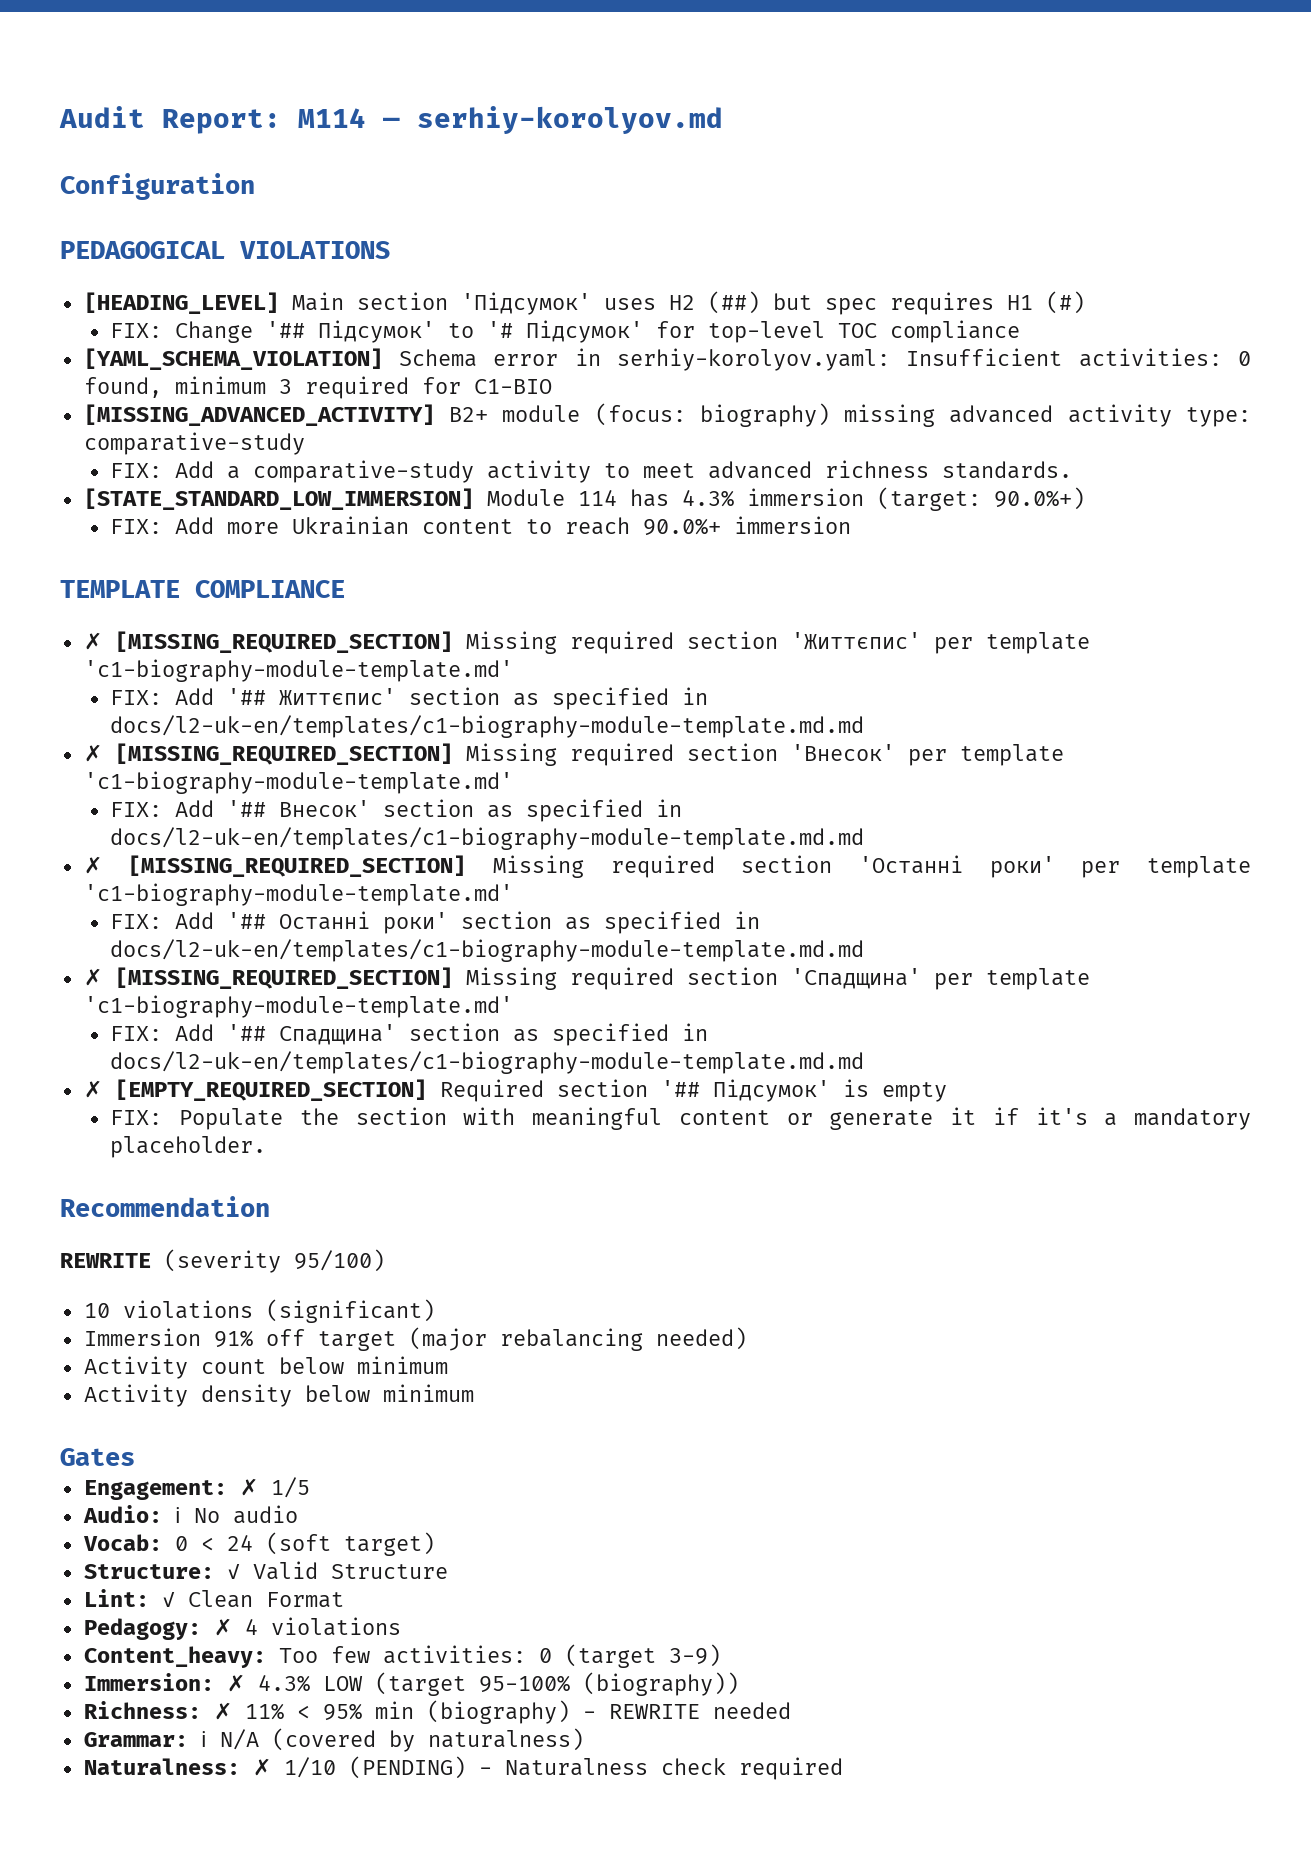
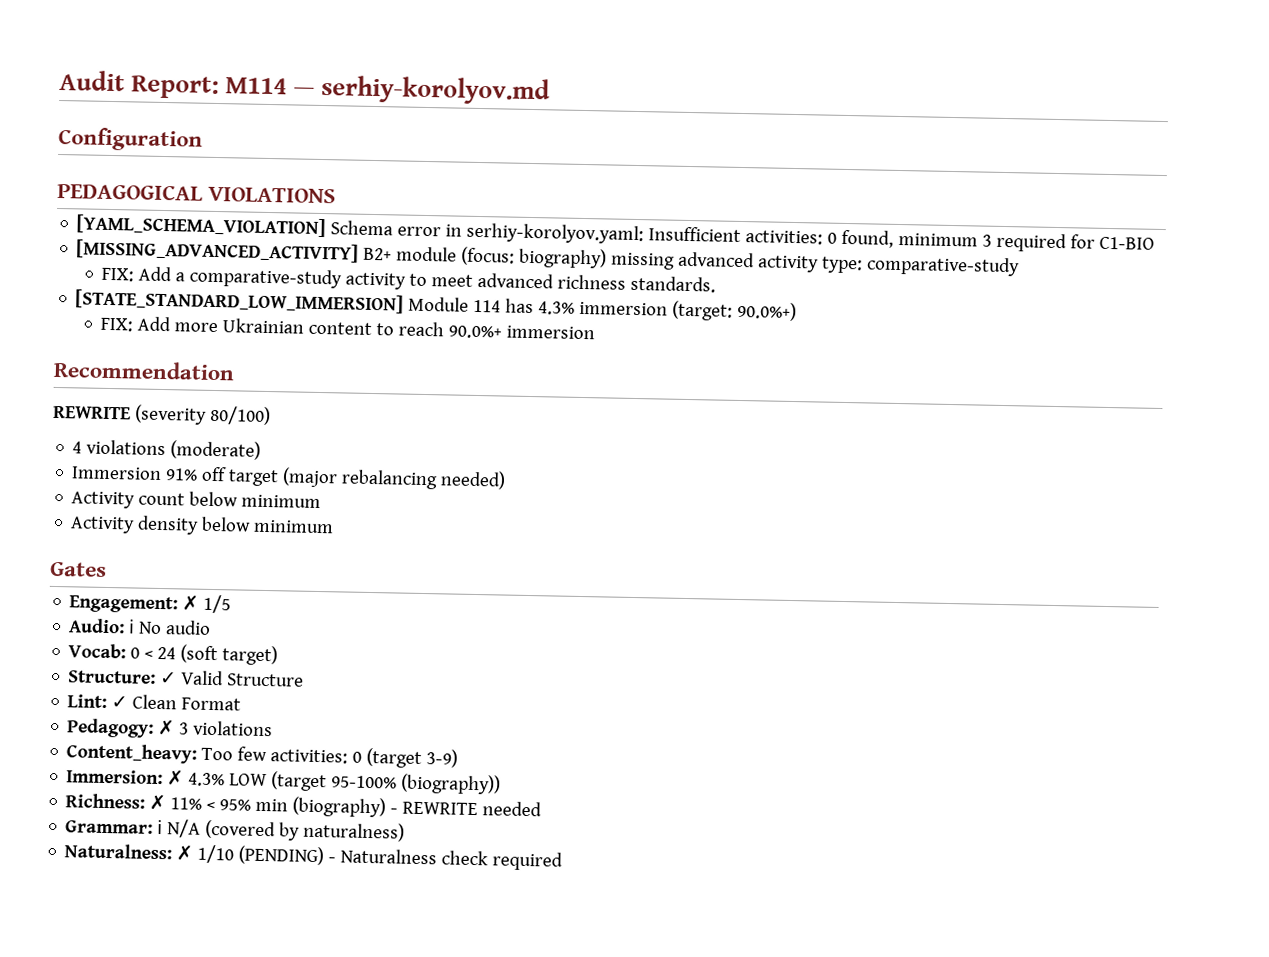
[83,291,1085,315] [110,320,1021,343] // [HEADING_LEVEL] Main section 'Підсумок' uses H2 (##) but spec requires H1 (#) // FIX: Change '## Підсумок' to '# Підсумок' for top-level TOC compliance -> (337, 195) none
[60,580,345,598] [83,631,1090,654] [83,659,513,682] [110,687,709,710] [110,715,865,738] [83,743,1064,766] [83,771,513,794] [110,799,683,822] [110,827,865,850] [83,855,1252,878] [83,883,513,906] [110,911,761,934] [110,939,865,962] [83,967,1090,990] [83,995,513,1018] [110,1023,709,1046] [110,1051,865,1074] [83,1079,947,1102] [110,1107,1252,1130] [110,1136,267,1158] // TEMPLATE COMPLIANCE // ✗ [MISSING_REQUIRED_SECTION] Missing required section 'Життєпис' per template 'c1-biography-module-template.md' // FIX: Add '## Життєпис' section as specified in docs/l2-uk-en/templates/c1-biography-module-template.md.md // ✗ [MISSING_REQUIRED_SECTION] Missing required section 'Внесок' per template 'c1-biography-module-template.md' // FIX: Add '## Внесок' section as specified in docs/l2-uk-en/templates/c1-biography-module-template.md.md // ✗ [MISSING_REQUIRED_SECTION] Missing required section 'Останні роки' per template 'c1-biography-module-template.md' // FIX: Add '## Останні роки' section as specified in docs/l2-uk-en/templates/c1-biography-module-template.md.md // ✗ [MISSING_REQUIRED_SECTION] Missing required section 'Спадщина' per template 'c1-biography-module-template.md' // FIX: Add '## Спадщина' section as specified in docs/l2-uk-en/templates/c1-biography-module-template.md.md // ✗ [EMPTY_REQUIRED_SECTION] Required section '## Підсумок' is empty // FIX: Populate the section with meaningful content or generate it if it's a mandatory placeholder. -> (596, 332) none
[294,1249,385,1272] [83,1299,435,1323] 95/100) // 10 violations (significant) -> [208,405,271,426] [72,439,262,460] 80/100) // 4 violations (moderate)
[244,1619,258,1635] 4 -> [179,722,190,735] 3

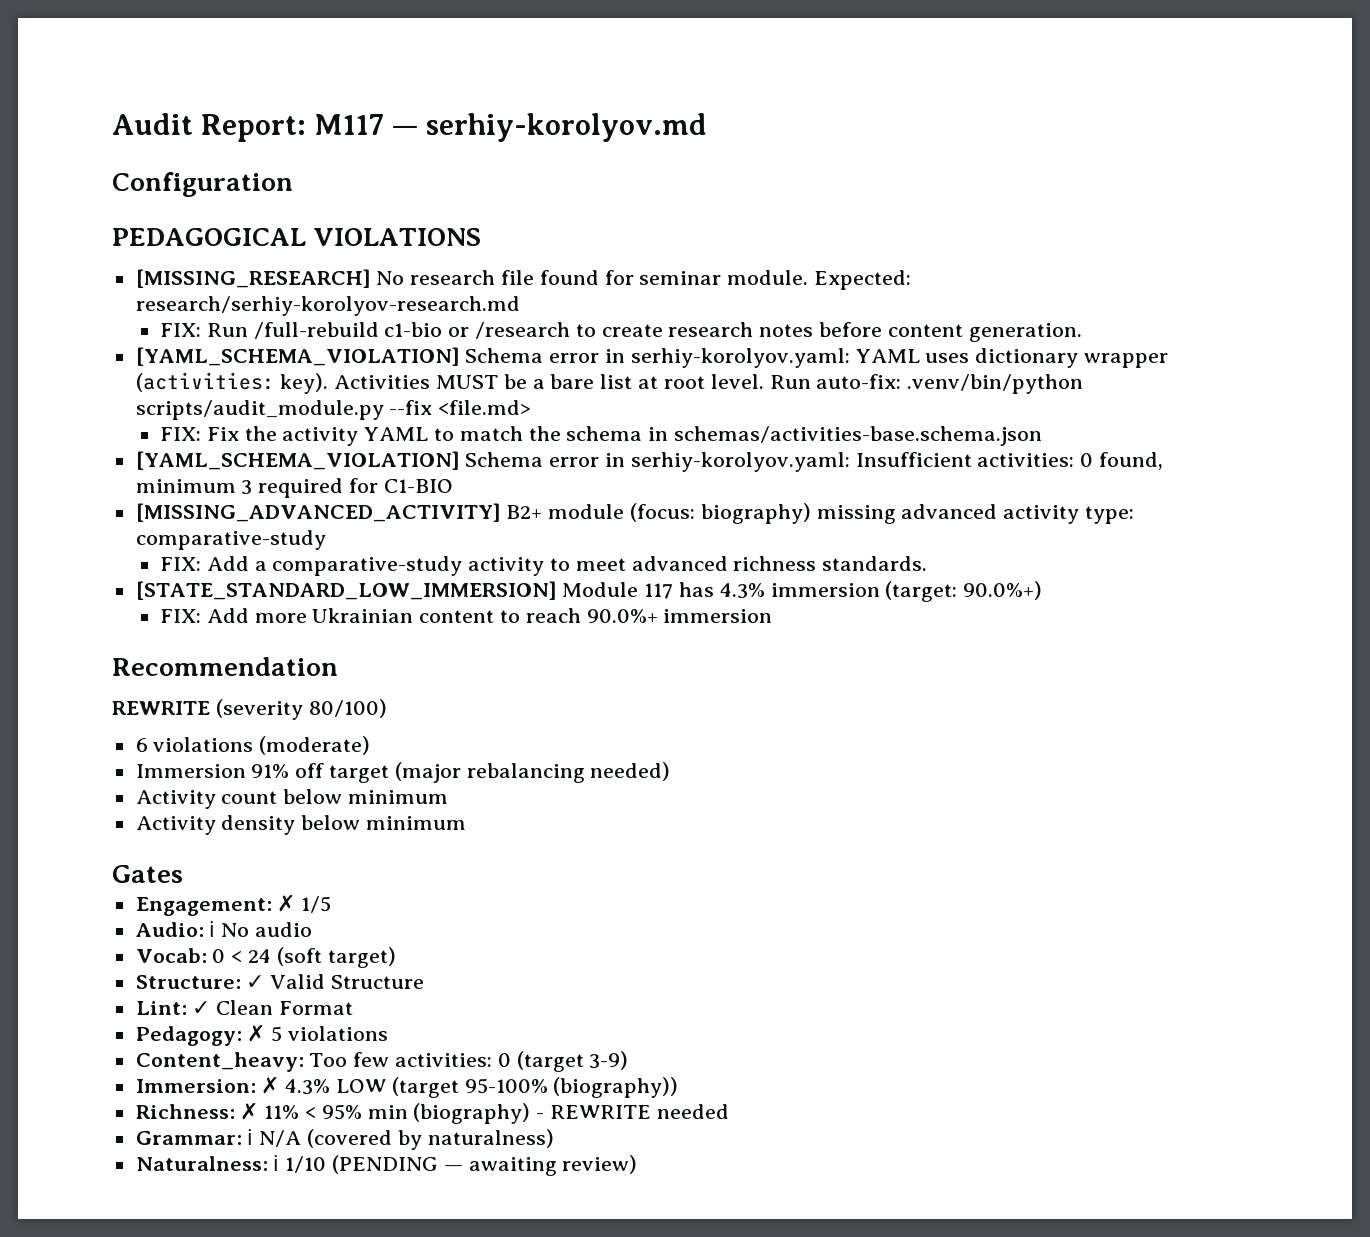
[225,77,288,95] M114 -> [314,114,385,135] M117
(337, 195) none -> [135,269,912,290] [135,296,520,316] [159,322,1082,342] [135,347,1169,368] [135,372,1084,394] [135,400,532,420] [159,426,1042,446] // [MISSING_RESEARCH] No research file found for seminar module. Expected: research/serhiy-korolyov-research.md // FIX: Run /full-rebuild c1-bio or /research to create research notes before content generation. // [YAML_SCHEMA_VIOLATION] Schema error in serhiy-korolyov.yaml: YAML uses dictionary wrapper (activities: key). Activities MUST be a bare list at root level. Run auto-fix: .venv/bin/python scripts/audit_module.py --fix <file.md> // FIX: Fix the activity YAML to match the schema in schemas/activities-base.schema.json
[473,299,502,313] 114 -> [644,583,674,599] 117
[72,441,83,454] 4 -> [135,738,148,752] 6
[179,722,190,735] 3 -> [271,1026,283,1042] 5
[176,844,564,871] ✗ 1/10 (PENDING) - Naturalness check required -> [273,1155,638,1176] ℹ 1/10 (PENDING — awaiting review)

